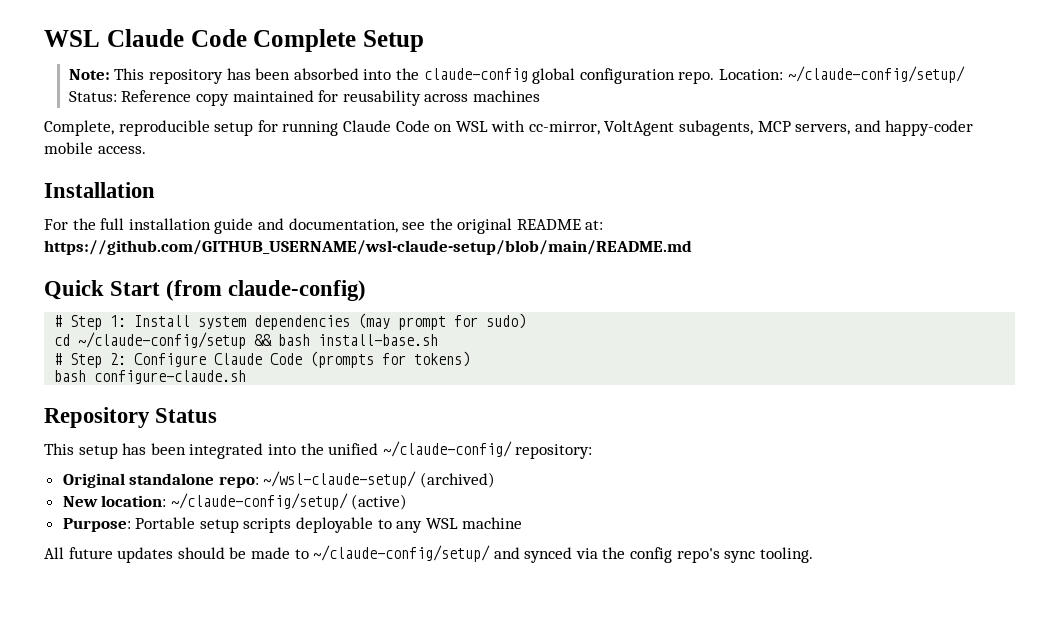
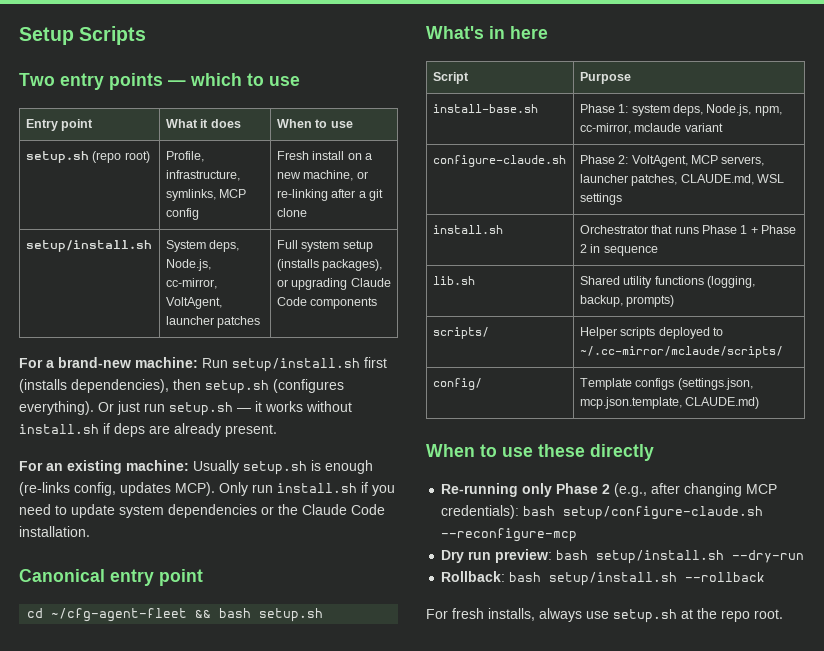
[44,29,424,52] [68,66,965,84] [68,90,541,106] [44,120,974,136] [44,142,146,154] [44,182,155,198] [44,218,604,234] [44,240,692,255] [44,280,367,301] [54,313,527,330] [54,332,439,349] [54,351,471,368] [54,370,247,384] [44,407,218,428] [44,441,593,459] [62,471,496,488] [62,493,408,510] [62,517,523,533] [44,545,813,563] WSL Claude Code Complete Setup // Note: This repository has been absorbed into the claude-config global configuration repo. Location: ~/claude-config/setup/ Status: Reference copy maintained for reusability across machines // Complete, reproducible setup for running Claude Code on WSL with cc-mirror, VoltAgent subagents, MCP servers, and happy-coder mobile access. // Installation // For the full installation guide and documentation, see the original README at: https://github.com/GITHUB_USERNAME/wsl-claude-setup/blob/main/README.md // Quick Start (from claude-config) // # Step 1: Install system dependencies (may prompt for sudo) // cd ~/claude-config/setup && bash install-base.sh // # Step 2: Configure Claude Code (prompts for tokens) // bash configure-claude.sh // Repository Status // This setup has been integrated into the unified ~/claude-config/ repository: // Original standalone repo: ~/wsl-claude-setup/ (archived) // New location: ~/claude-config/setup/ (active) // Purpose: Portable setup scripts deployable to any WSL machine // All future updates should be made to ~/claude-config/setup/ and synced via the config repo's sync tooling. -> [19,26,147,45] [19,73,300,90] [25,119,94,131] [165,119,241,128] [276,119,353,128] [25,151,150,163] [165,151,204,162] [165,170,240,181] [165,189,247,201] [165,208,199,220] [276,151,373,160] [276,170,368,181] [276,189,384,201] [276,208,307,217] [25,240,152,252] [165,240,240,252] [165,259,211,271] [165,278,217,289] [165,297,222,309] [165,316,261,328] [276,240,373,252] [276,259,383,271] [276,278,391,290] [276,297,378,309] [19,357,387,372] [19,379,344,394] [19,401,352,416] [19,423,277,437] [19,460,373,475] [19,482,395,496] [19,504,385,518] [19,526,90,537] [19,569,203,586] [27,608,324,622] [426,26,548,39] [432,72,469,84] [579,72,631,84] [432,104,538,113] [579,104,782,116] [579,123,723,134] [432,155,566,167] [579,155,765,167] [579,174,785,186] [579,193,622,205] [432,225,503,234] [579,225,797,234] [579,244,658,256] [432,276,475,285] [579,276,756,288] [579,295,675,307] [432,327,489,339] [579,327,724,339] [579,346,783,358] [432,378,482,390] [579,378,753,390] [579,397,760,409] [426,444,654,461] [441,483,778,497] [441,505,764,520] [441,528,578,542] [441,549,805,564] [441,571,766,586] [426,608,783,623] Setup Scripts // Two entry points — which to use // Entry point | What it does | When to use // setup.sh (repo root) | Profile, infrastructure, symlinks, MCP config | Fresh install on a new machine, or re-linking after a git clone // setup/install.sh | System deps, Node.js, cc-mirror, VoltAgent, launcher patches | Full system setup (installs packages), or upgrading Claude Code components // For a brand-new machine: Run setup/install.sh first (installs dependencies), then setup.sh (configures everything). Or just run setup.sh — it works without install.sh if deps are already present. // For an existing machine: Usually setup.sh is enough (re-links config, updates MCP). Only run install.sh if you need to update system dependencies or the Claude Code installation. // Canonical entry point // cd ~/cfg-agent-fleet && bash setup.sh // What's in here // Script | Purpose // install-base.sh | Phase 1: system deps, Node.js, npm, cc-mirror, mclaude variant // configure-claude.sh | Phase 2: VoltAgent, MCP servers, launcher patches, CLAUDE.md, WSL settings // install.sh | Orchestrator that runs Phase 1 + Phase 2 in sequence // lib.sh | Shared utility functions (logging, backup, prompts) // scripts/ | Helper scripts deployed to ~/.cc-mirror/mclaude/scripts/ // config/ | Template configs (settings.json, mcp.json.template, CLAUDE.md) // When to use these directly // Re-running only Phase 2 (e.g., after changing MCP credentials): bash setup/configure-claude.sh --reconfigure-mcp // Dry run preview: bash setup/install.sh --dry-run // Rollback: bash setup/install.sh --rollback // For fresh installs, always use setup.sh at the repo root.

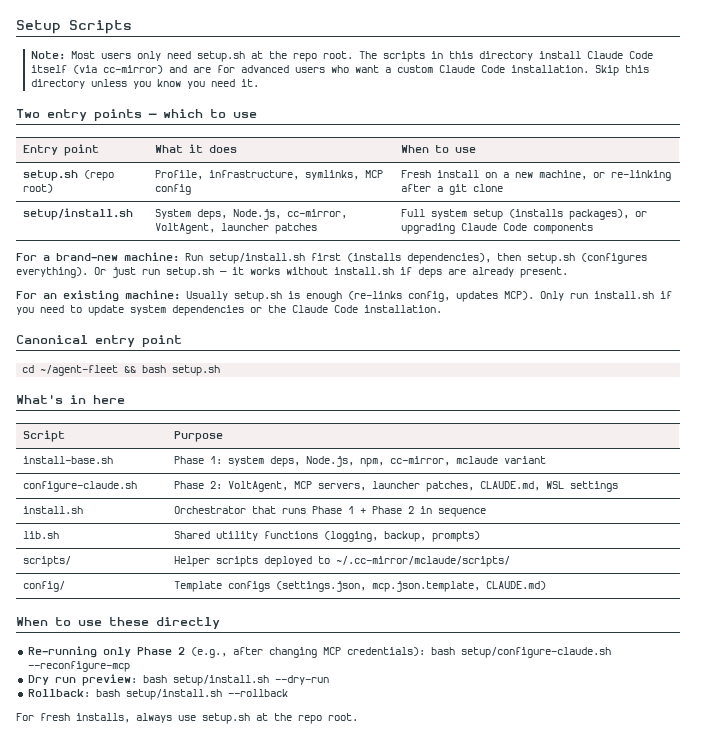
(147, 35) none -> [30,51,653,62] [30,65,649,76] [30,79,259,89] // Note: Most users only need setup.sh at the repo root. The scripts in this directory install Claude Code itself (via cc-mirror) and are for advanced users who want a custom Claude Code installation. Skip this directory unless you know you need it.
[51,608,188,622] ~/cfg-agent-fleet -> [40,365,119,376] ~/agent-fleet

